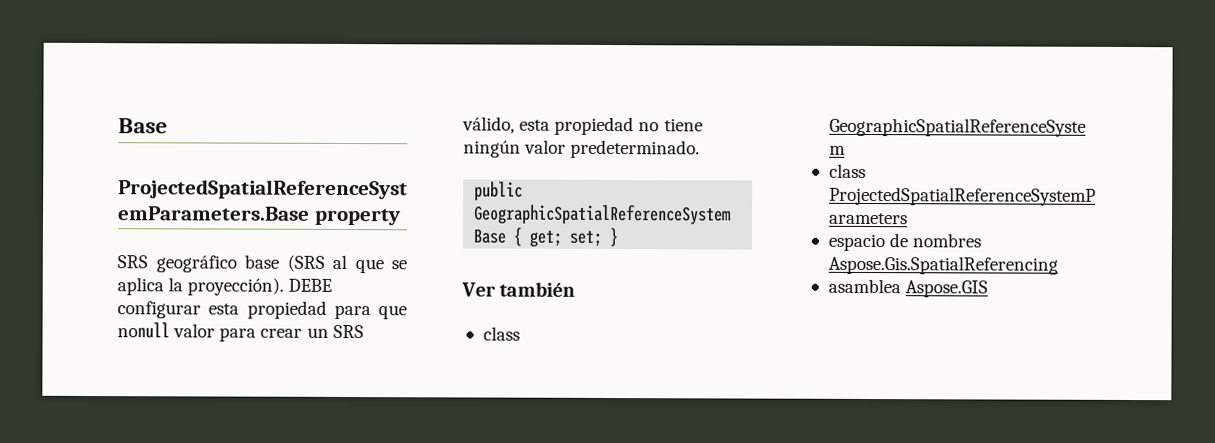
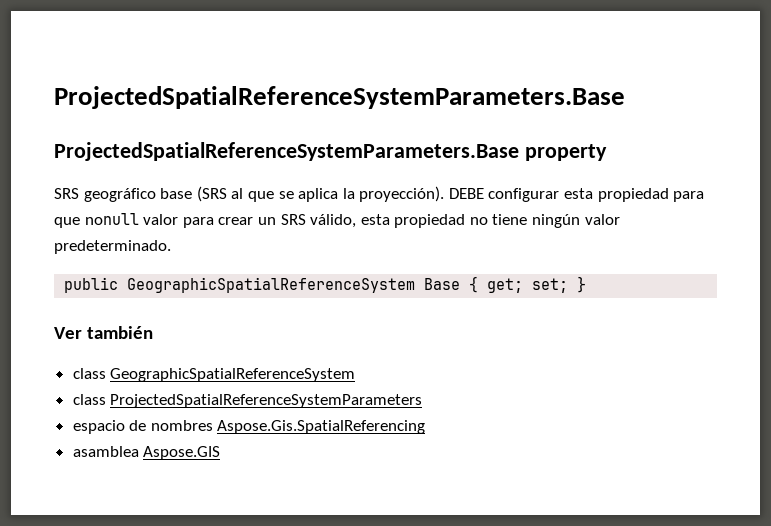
[118,118,168,134] Base -> [54,86,625,109] ProjectedSpatialReferenceSystemParameters.Base

